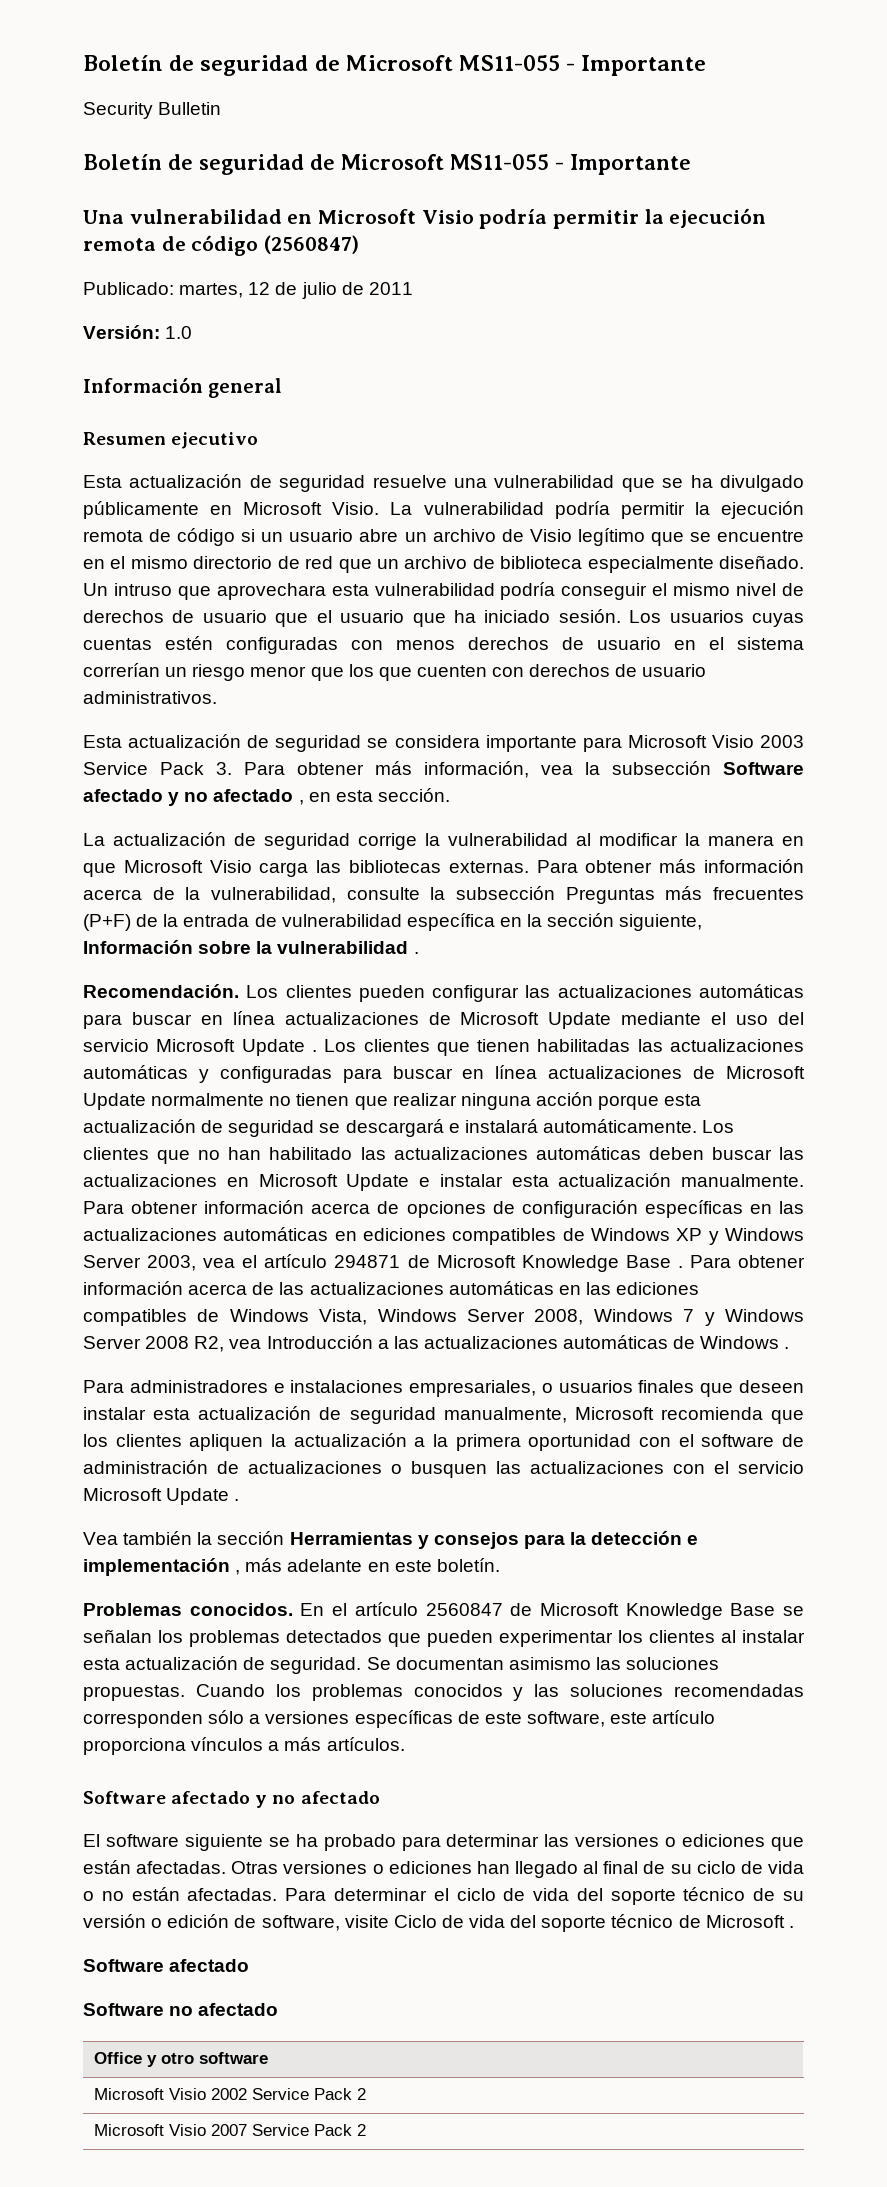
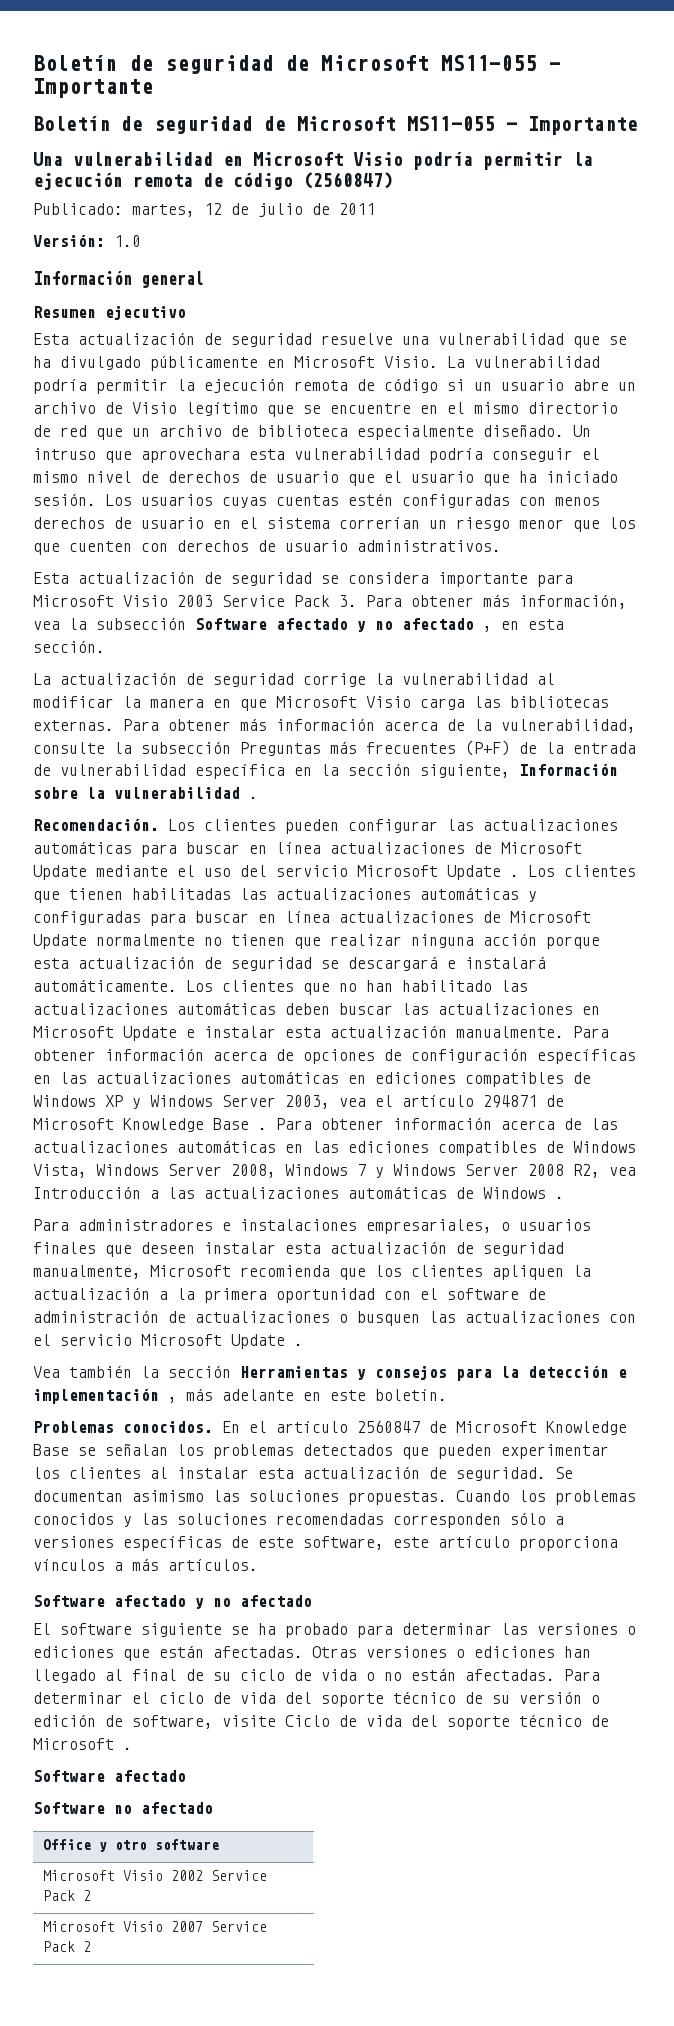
[83,55,707,76] [83,102,222,119] Boletín de seguridad de Microsoft MS11-055 - Importante // Security Bulletin -> [33,55,561,74] [33,78,153,98] Boletín de seguridad de Microsoft MS11-055 - Importante

